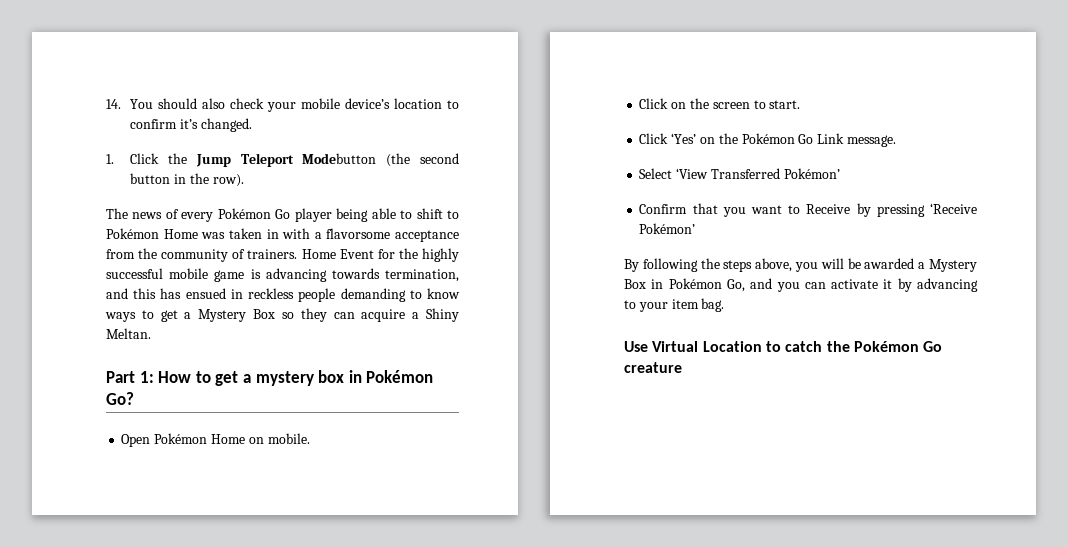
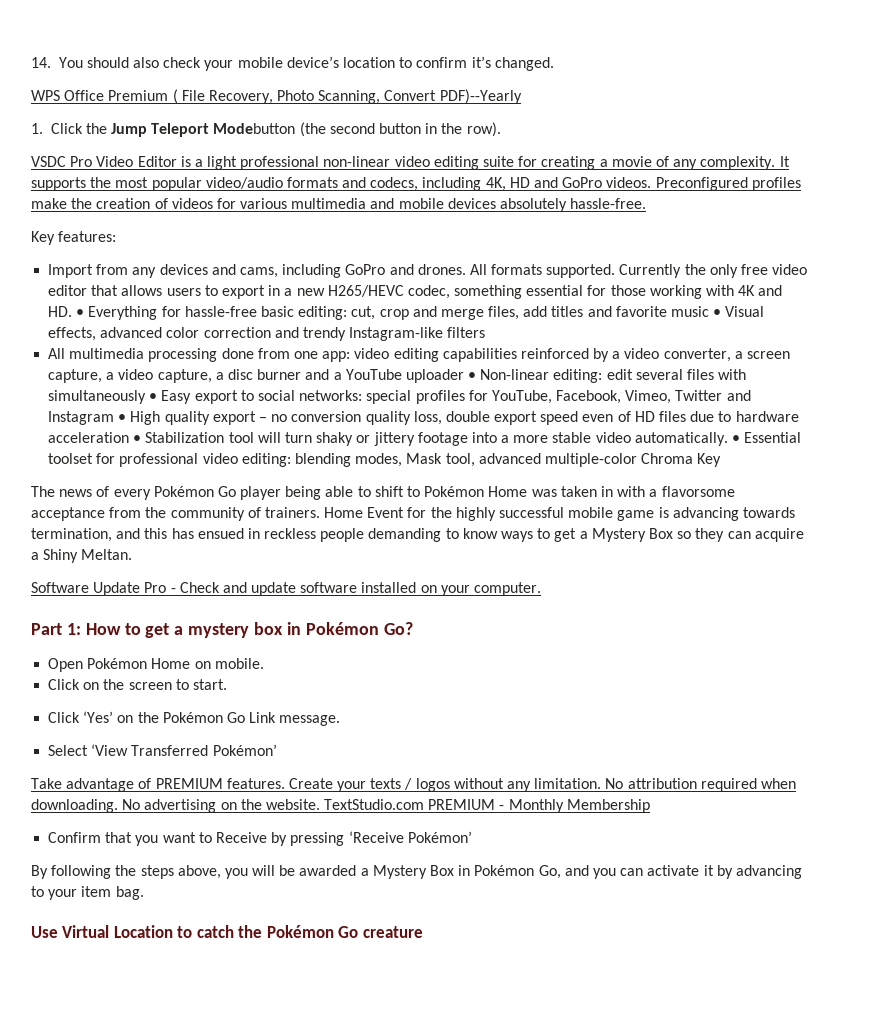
(252, 125) none -> [31,89,522,104] // WPS Office Premium ( File Recovery, Photo Scanning, Convert PDF)--Yearly
(244, 180) none -> [31,156,790,170] [31,177,801,191] [31,198,647,212] [31,231,117,245] [48,264,808,278] [48,285,783,299] [48,306,765,320] [48,327,486,341] [48,348,791,362] [48,369,747,383] [48,390,751,404] [48,411,799,425] [48,432,802,446] [48,453,722,467] // VSDC Pro Video Editor is a light professional non-linear video editing suite for creating a movie of any complexity. It supports the most popular video/audio formats and codecs, including 4K, HD and GoPro videos. Preconfigured profiles make the creation of videos for various multimedia and mobile devices absolutely hassle-free. // Key features: // Import from any devices and cams, including GoPro and drones. All formats supported. Сurrently the only free video editor that allows users to export in a new H265/HEVC codec, something essential for those working with 4K and HD. • Everything for hassle-free basic editing: cut, crop and merge files, add titles and favorite music • Visual effects, advanced color correction and trendy Instagram-like filters // All multimedia processing done from one app: video editing capabilities reinforced by a video converter, a screen capture, a video capture, a disc burner and a YouTube uploader • Non-linear editing: edit several files with simultaneously • Easy export to social networks: special profiles for YouTube, Facebook, Vimeo, Twitter and Instagram • High quality export – no conversion quality loss, double export speed even of HD files due to hardware acceleration • Stabilization tool will turn shaky or jittery footage into a more stable video automatically. • Essential toolset for professional video editing: blending modes, Mask tool, advanced multiple-color Chroma Key
(151, 333) none -> [31,582,542,596] // Software Update Pro - Check and update software installed on your computer.
(840, 173) none -> [31,778,796,792] [31,799,650,813] // Take advantage of PREMIUM features. Create your texts / logos without any limitation. No attribution required when downloading. No advertising on the website. TextStudio.com PREMIUM - Monthly Membership

